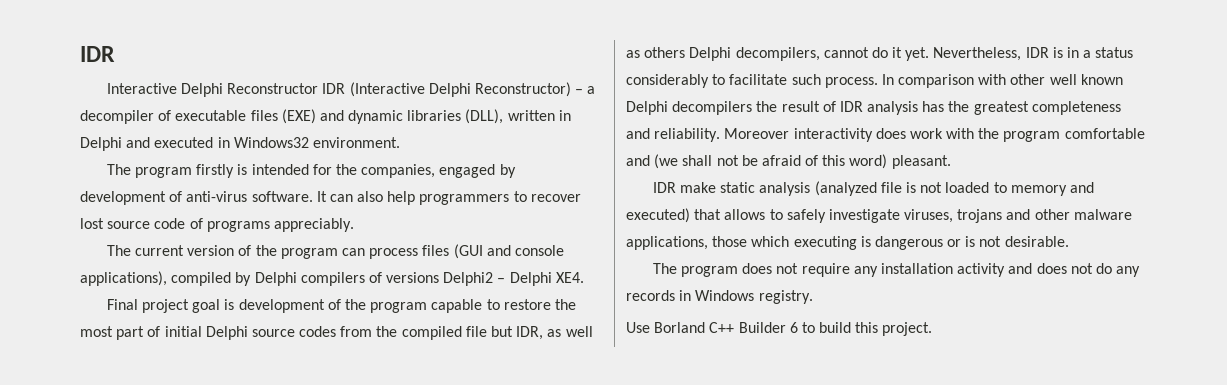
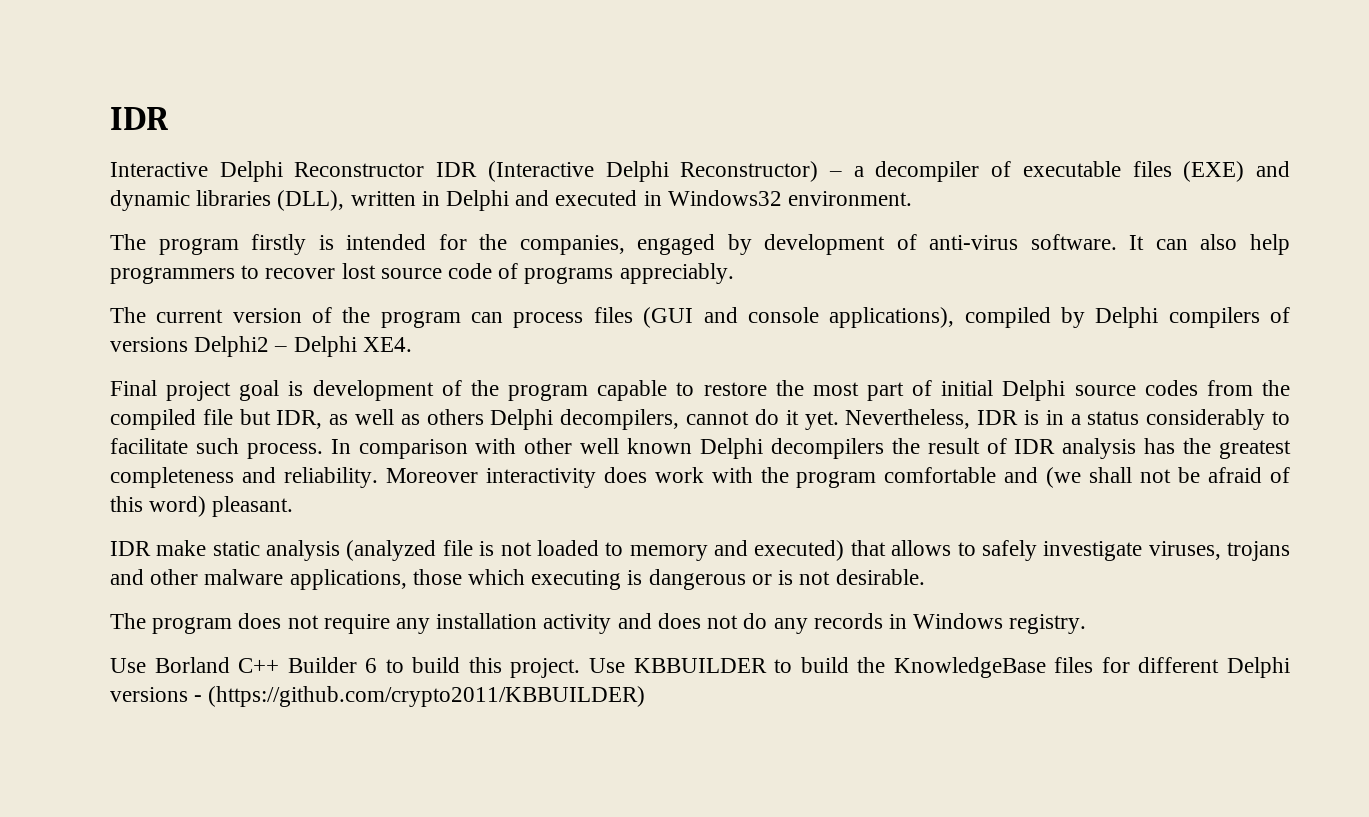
(933, 329) none -> [589,657,1290,678] [110,686,646,707] Use KBBUILDER to build the KnowledgeBase files for different Delphi versions - (https://github.com/crypto2011/KBBUILDER)

